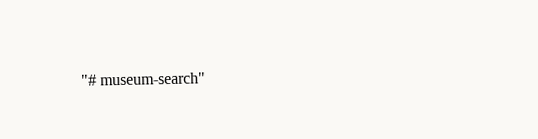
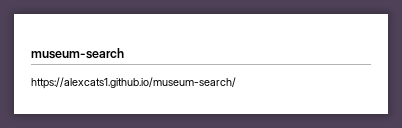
[81,72,207,86] "# museum-search" -> [31,48,124,59] [31,77,236,89] museum-search // https://alexcats1.github.io/museum-search/

